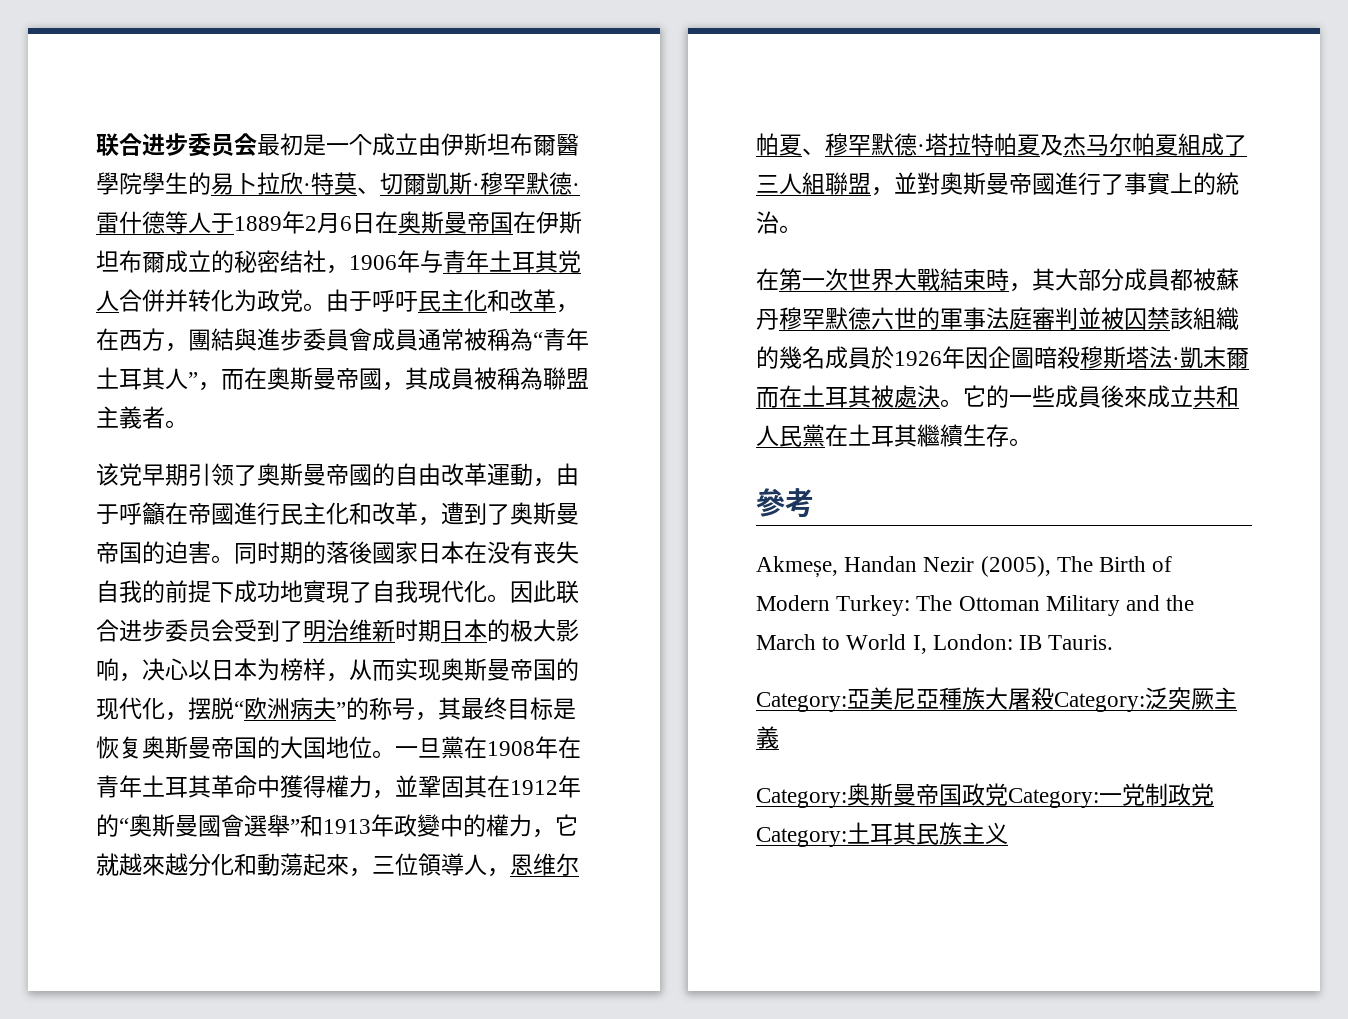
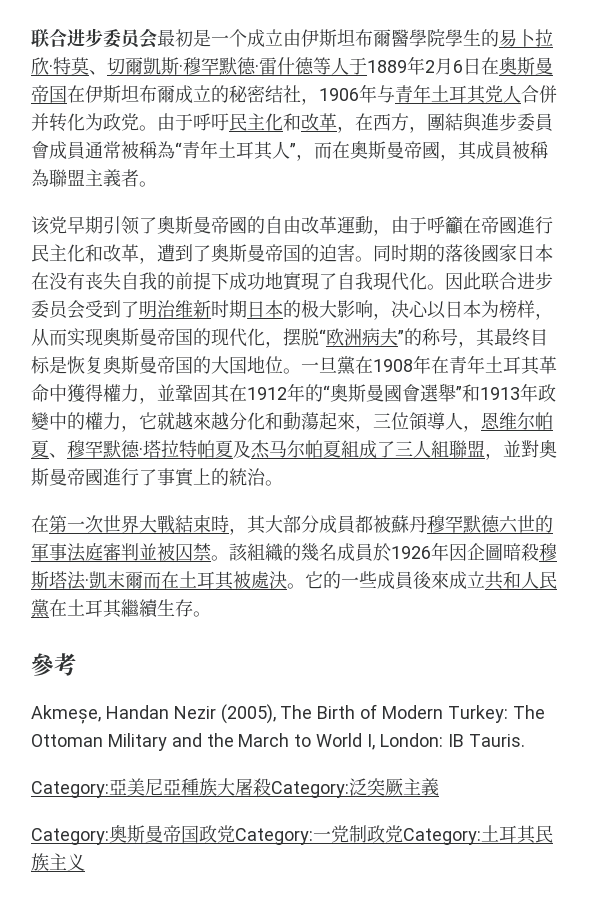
(1170, 318) none -> [211,555,229,561] 。

